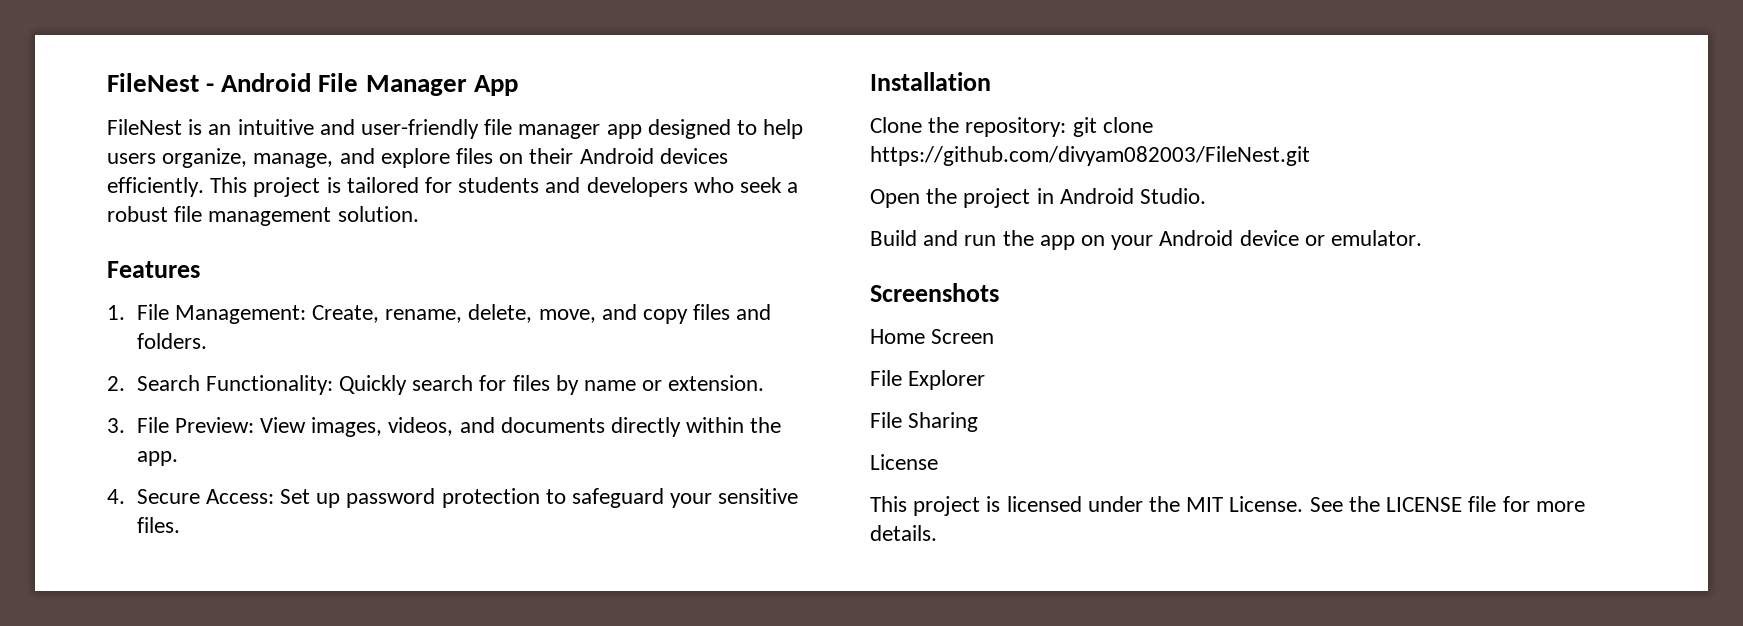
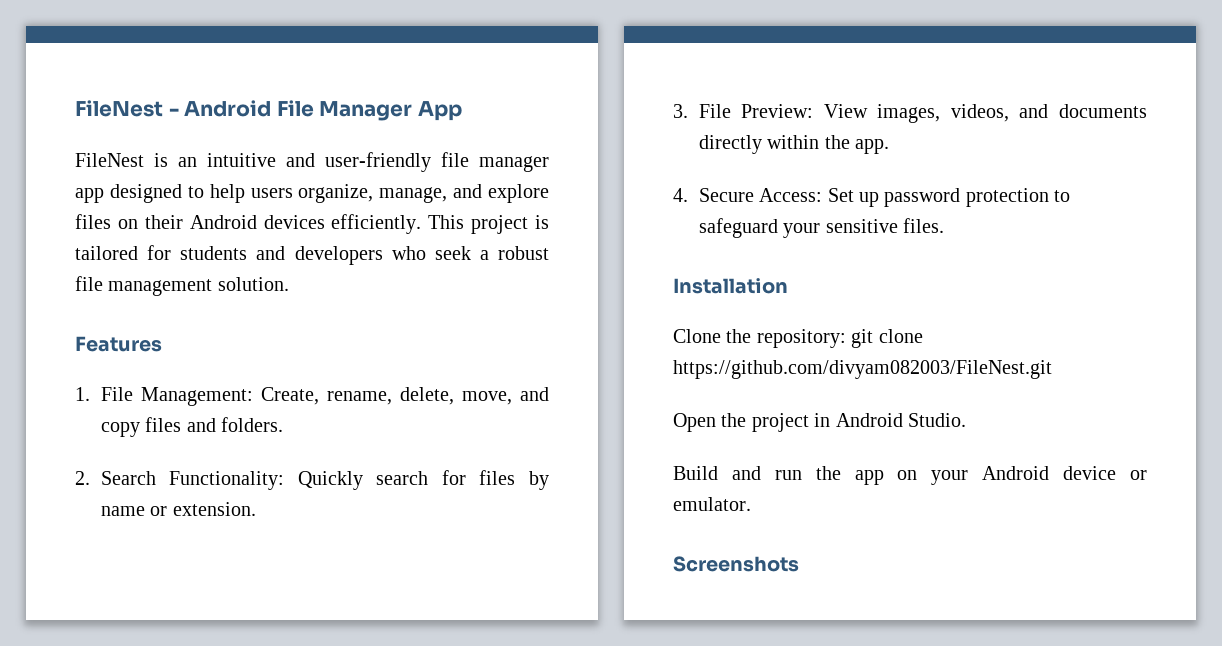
[870,329,995,344] [870,370,986,390] [870,412,979,432] [870,454,938,470] [870,496,1585,516] [870,525,937,541] // Home Screen // File Explorer // File Sharing // License // This project is licensed under the MIT License. See the LICENSE file for more details. -> (799, 564) none

